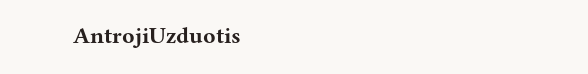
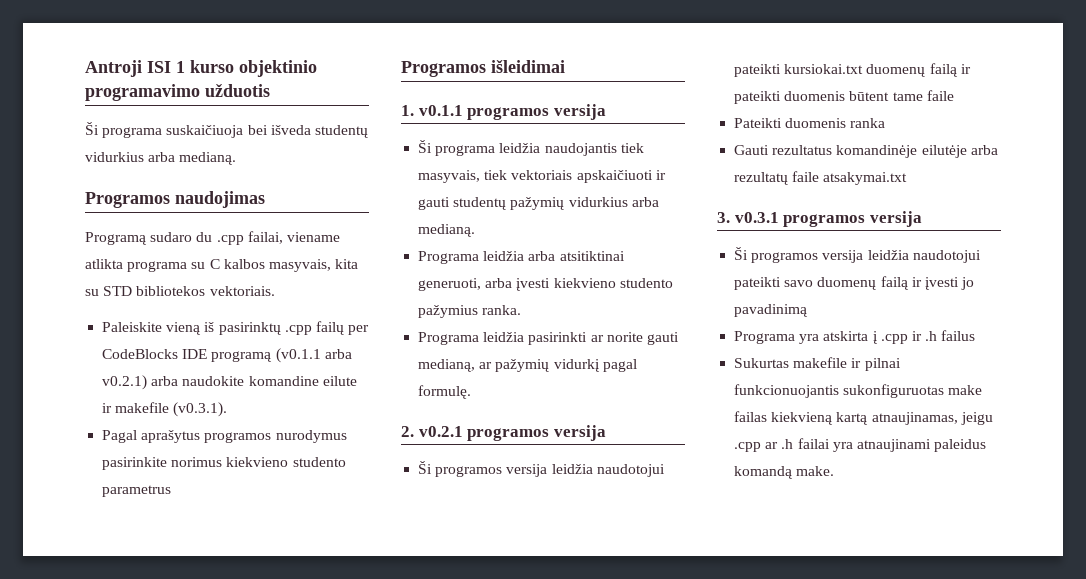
[73,27,241,48] AntrojiUzduotis -> [85,60,317,77] [85,84,270,101] [85,122,368,138] [85,152,237,165] [85,191,265,208] [85,231,340,245] [85,259,359,272] [85,286,275,296] [102,321,370,335] [102,348,352,363] [102,375,357,390] [102,402,228,417] [102,430,347,443] [102,457,346,470] [102,485,172,497] [401,60,565,77] [401,104,606,120] [418,140,644,156] [418,170,666,183] [418,197,659,210] [418,224,476,237] [418,251,625,264] [418,278,673,291] [418,305,522,318] [418,332,679,345] [418,359,637,372] [418,385,472,399] [401,425,606,441] [418,461,665,477] [734,63,971,77] [734,90,954,104] [734,118,886,128] [734,145,998,158] [734,171,908,185] [717,211,922,227] [734,247,981,263] [734,276,975,290] [734,304,809,317] [734,330,976,344] [734,357,901,371] [734,384,983,398] [734,411,993,425] [734,438,987,452] [734,466,835,479] Antroji ISI 1 kurso objektinio programavimo užduotis // Ši programa suskaičiuoja bei išveda studentų vidurkius arba medianą. // Programos naudojimas // Programą sudaro du .cpp failai, viename atlikta programa su C kalbos masyvais, kita su STD bibliotekos vektoriais. // Paleiskite vieną iš pasirinktų .cpp failų per CodeBlocks IDE programą (v0.1.1 arba v0.2.1) arba naudokite komandine eilute ir makefile (v0.3.1). // Pagal aprašytus programos nurodymus pasirinkite norimus kiekvieno studento parametrus // Programos išleidimai // 1. v0.1.1 programos versija // Ši programa leidžia naudojantis tiek masyvais, tiek vektoriais apskaičiuoti ir gauti studentų pažymių vidurkius arba medianą. // Programa leidžia arba atsitiktinai generuoti, arba įvesti kiekvieno studento pažymius ranka. // Programa leidžia pasirinkti ar norite gauti medianą, ar pažymių vidurkį pagal formulę. // 2. v0.2.1 programos versija // Ši programos versija leidžia naudotojui pateikti kursiokai.txt duomenų failą ir pateikti duomenis būtent tame faile // Pateikti duomenis ranka // Gauti rezultatus komandinėje eilutėje arba rezultatų faile atsakymai.txt // 3. v0.3.1 programos versija // Ši programos versija leidžia naudotojui pateikti savo duomenų failą ir įvesti jo pavadinimą // Programa yra atskirta į .cpp ir .h failus // Sukurtas makefile ir pilnai funkcionuojantis sukonfiguruotas make failas kiekvieną kartą atnaujinamas, jeigu .cpp ar .h failai yra atnaujinami paleidus komandą make.

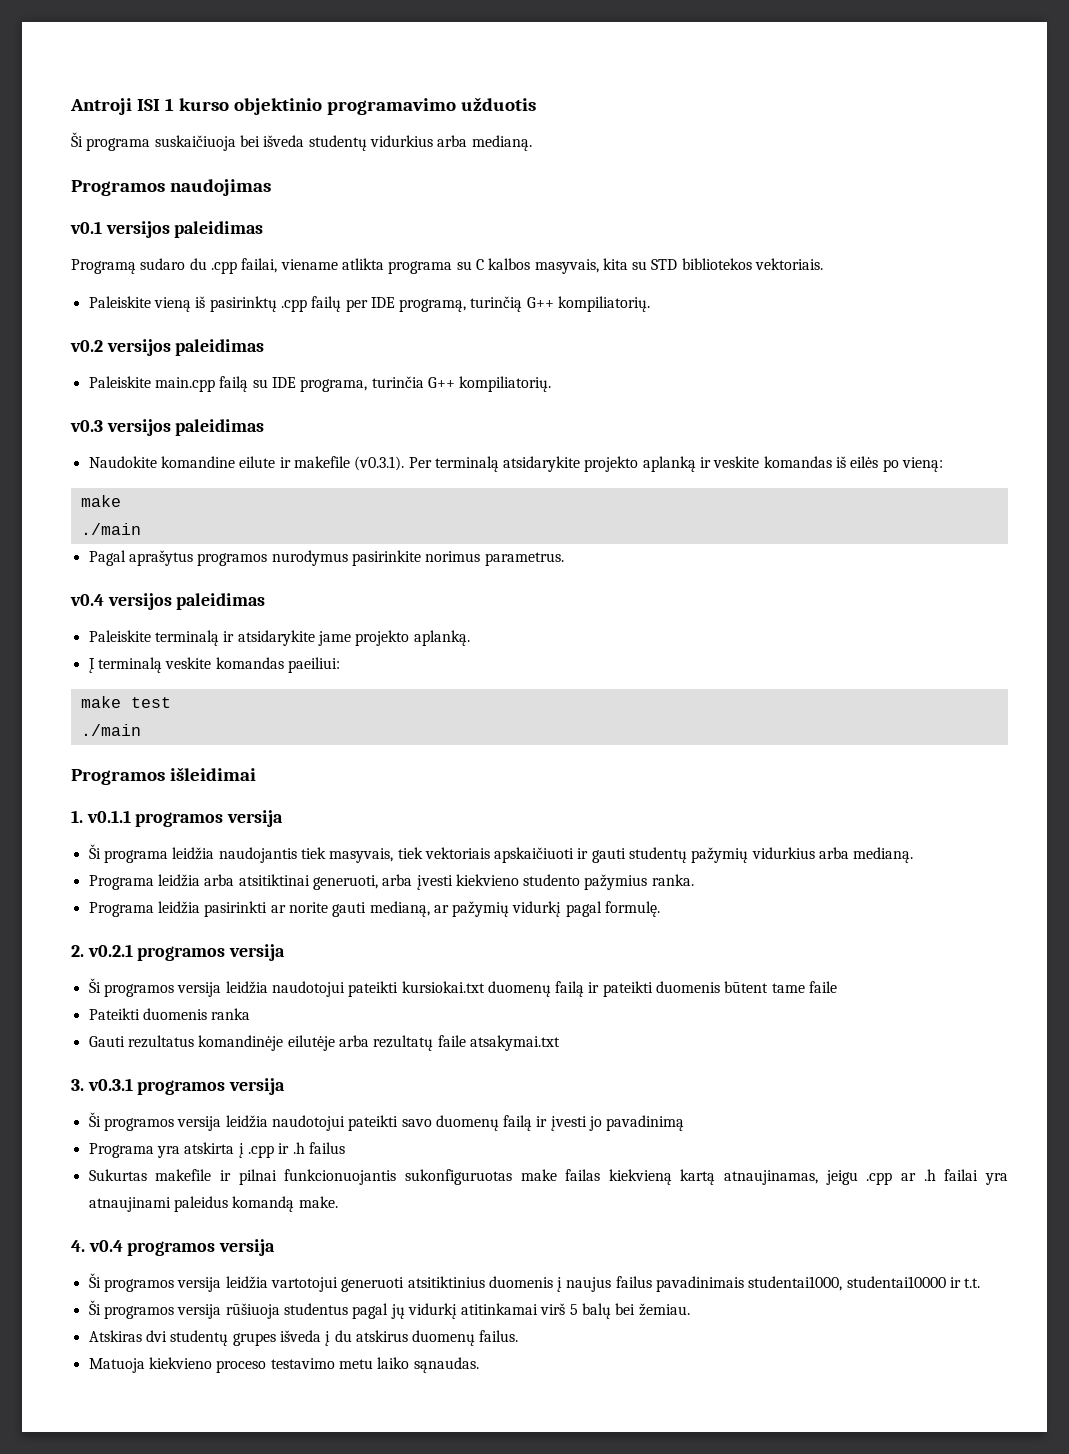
(265, 199) none -> [70,221,264,238] // v0.1 versijos paleidimas
[102,348,352,363] [102,375,245,390] CodeBlocks IDE programą (v0.1.1 arba v0.2.1) arba naudokite -> [370,296,651,312] [70,339,265,356] [88,376,552,392] [70,419,265,436] [88,456,157,468] IDE programą, turinčią G++ kompiliatorių. // v0.2 versijos paleidimas // Paleiskite main.cpp failą su IDE programa, turinčia G++ kompiliatorių. // v0.3 versijos paleidimas // Naudokite
(228, 409) none -> [408,456,944,472] [80,495,121,507] [80,523,141,535] Per terminalą atsidarykite projekto aplanką ir veskite komandas iš eilės po vieną: // make // ./main
[226,457,346,467] [102,485,172,497] kiekvieno studento parametrus -> [484,552,564,566] [70,593,266,610] [88,630,470,646] [88,657,340,673] [80,696,171,708] [80,724,141,736] parametrus. // v0.4 versijos paleidimas // Paleiskite terminalą ir atsidarykite jame projekto aplanką. // Į terminalą veskite komandas paeiliui: // make test // ./main
(835, 471) none -> [71,1239,276,1256] [88,1273,981,1292] [88,1300,690,1319] [88,1330,519,1346] [88,1357,479,1373] // 4. v0.4 programos versija // Ši programos versija leidžia vartotojui generuoti atsitiktinius duomenis į naujus failus pavadinimais studentai1000, studentai10000 ir t.t. // Ši programos versija rūšiuoja studentus pagal jų vidurkį atitinkamai virš 5 balų bei žemiau. // Atskiras dvi studentų grupes išveda į du atskirus duomenų failus. // Matuoja kiekvieno proceso testavimo metu laiko sąnaudas.

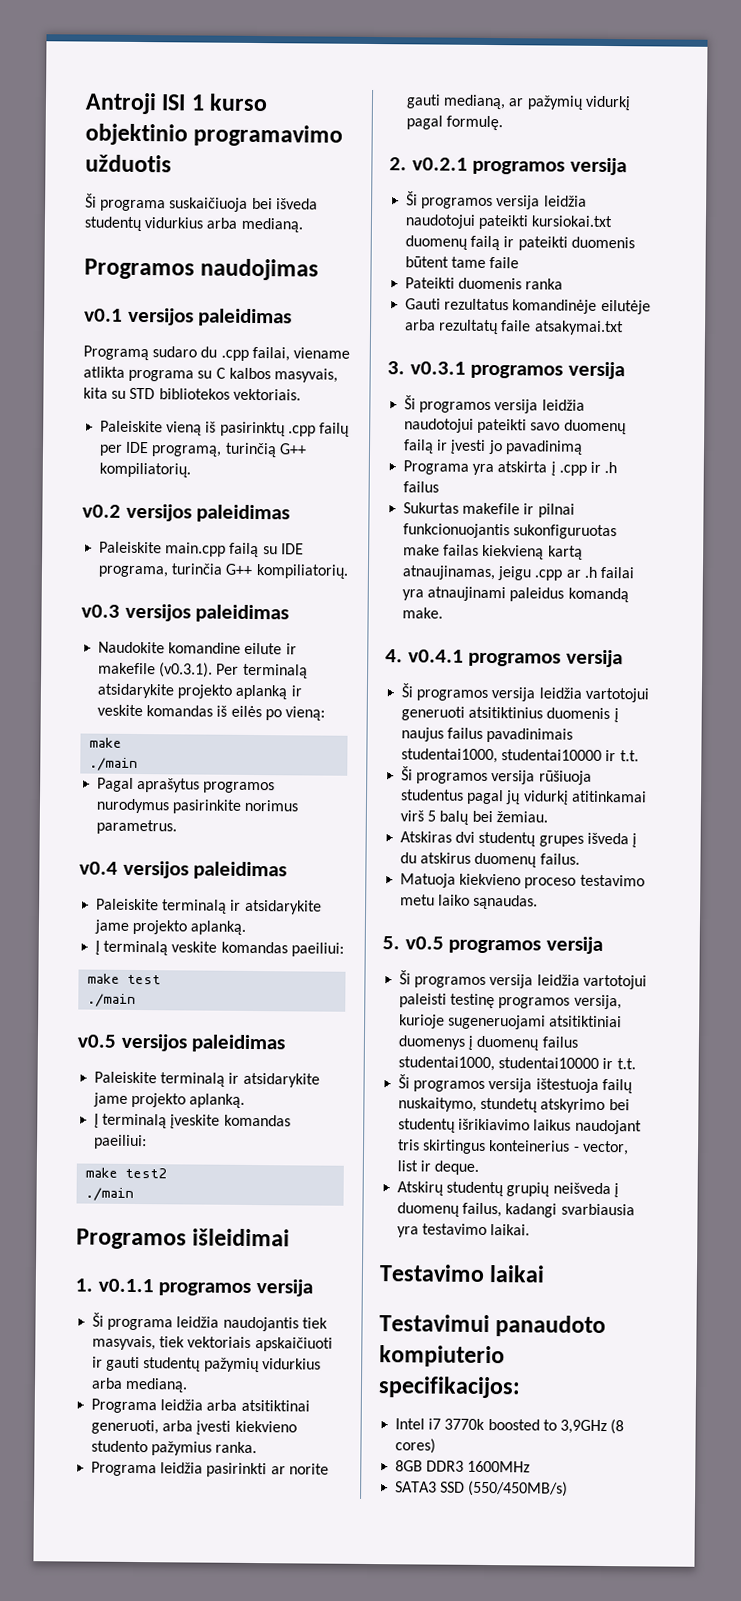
(141, 730) none -> [77,1033,286,1053] [94,1071,320,1088] [93,1092,246,1108] [94,1113,291,1129] [94,1134,148,1150] [85,1167,168,1179] [85,1187,135,1201] // v0.5 versijos paleidimas // Paleiskite terminalą ir atsidarykite jame projekto aplanką. // Į terminalą įveskite komandas paeiliui: // make test2 // ./main
[88,1240,123,1252] v0.4 -> [407,649,464,663] v0.4.1
(479, 1365) none -> [382,936,604,954] [399,970,647,990] [399,993,622,1010] [399,1014,623,1030] [398,1035,578,1051] [398,1056,636,1072] [398,1074,633,1094] [398,1097,630,1114] [398,1118,642,1135] [398,1139,629,1156] [397,1160,480,1175] [397,1181,619,1198] [397,1202,635,1218] [397,1223,531,1238] [379,1264,546,1283] [379,1314,607,1338] [379,1345,505,1368] [378,1376,521,1399] [395,1418,625,1435] [395,1438,437,1454] [395,1460,531,1473] [395,1480,569,1497] // 5. v0.5 programos versija // Ši programos versija leidžia vartotojui paleisti testinę programos versija, kurioje sugeneruojami atsitiktiniai duomenys į duomenų failus studentai1000, studentai10000 ir t.t. // Ši programos versija ištestuoja failų nuskaitymo, stundetų atskyrimo bei studentų išrikiavimo laikus naudojant tris skirtingus konteinerius - vector, list ir deque. // Atskirų studentų grupių neišveda į duomenų failus, kadangi svarbiausia yra testavimo laikai. // Testavimo laikai // Testavimui panaudoto kompiuterio specifikacijos: // Intel i7 3770k boosted to 3,9GHz (8 cores) // 8GB DDR3 1600MHz // SATA3 SSD (550/450MB/s)

